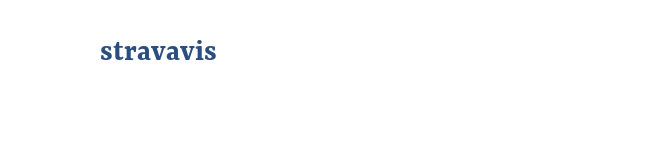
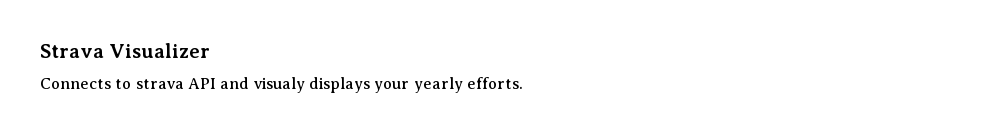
[100,40,217,60] stravavis -> [40,43,211,58] [40,77,523,93] Strava Visualizer // Connects to strava API and visualy displays your yearly efforts.

